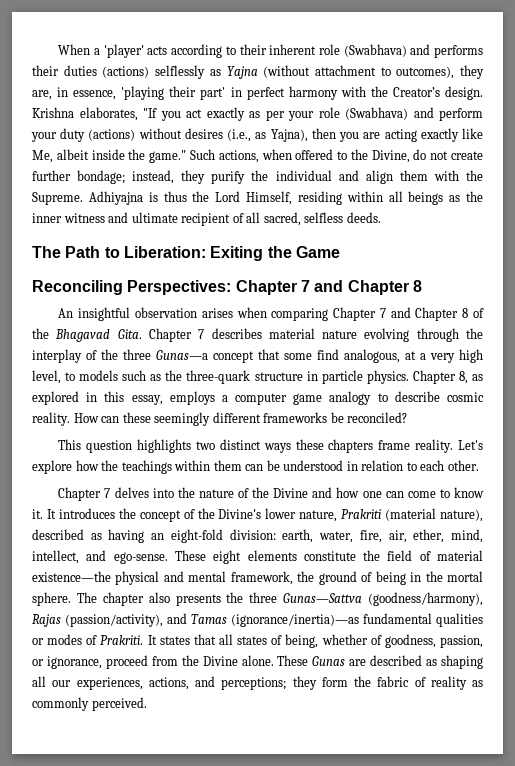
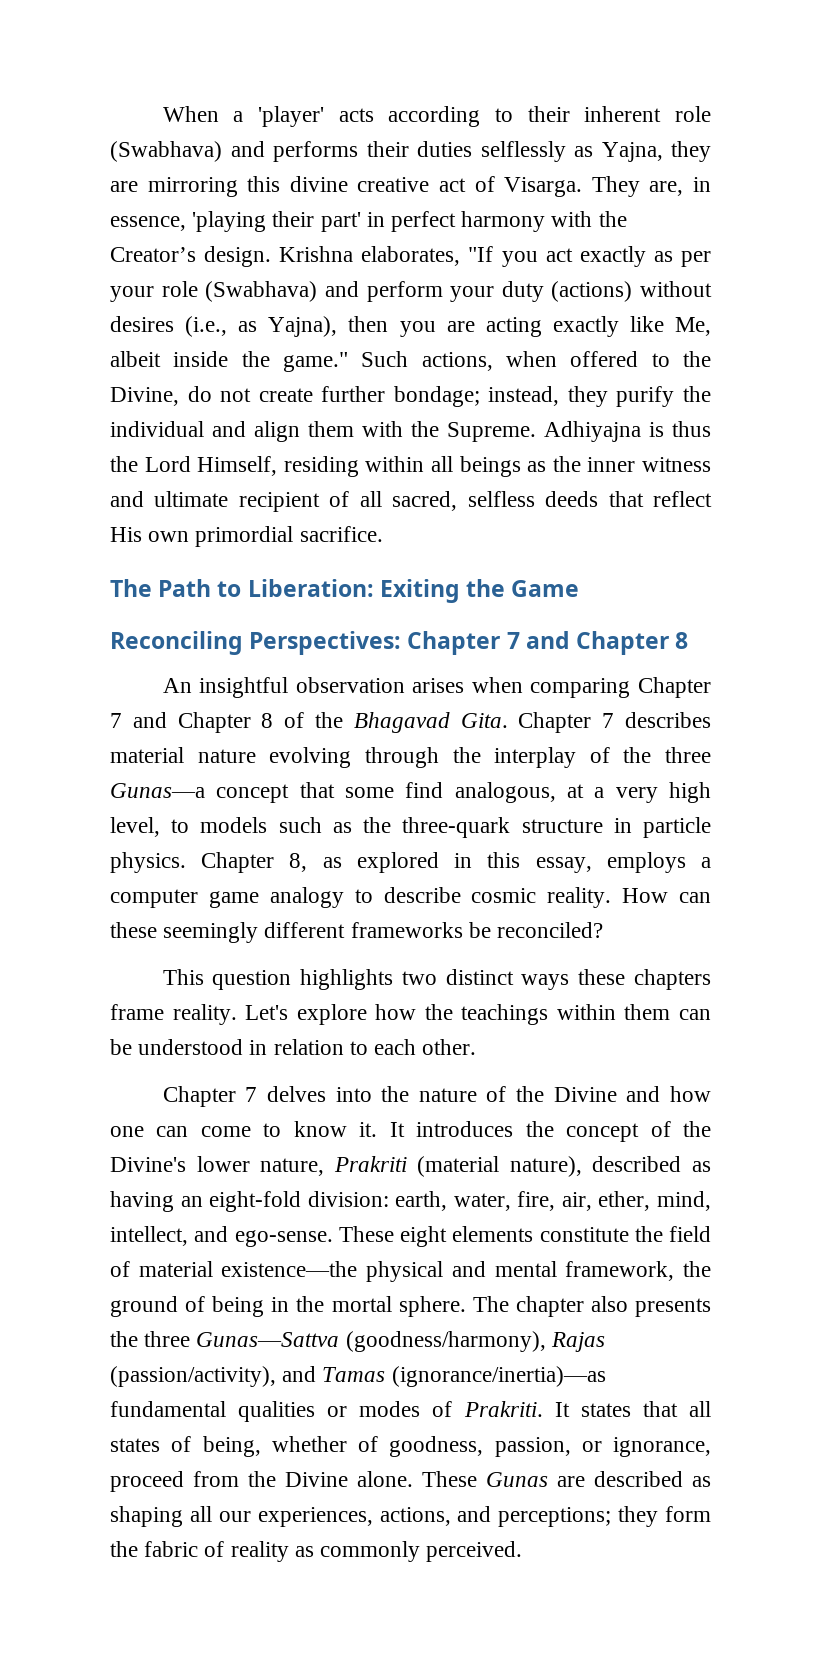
[102,66,150,78] (actions) -> (472, 149) none
[226,65,484,79] Yajna (without attachment to outcomes), they -> [601,141,711,162] [110,176,640,197] Yajna, they are mirroring this divine creative act of Visarga. They
[346,212,381,223] deeds. -> [545,491,712,507] [110,526,383,547] deeds that reflect His own primordial sacrifice.

